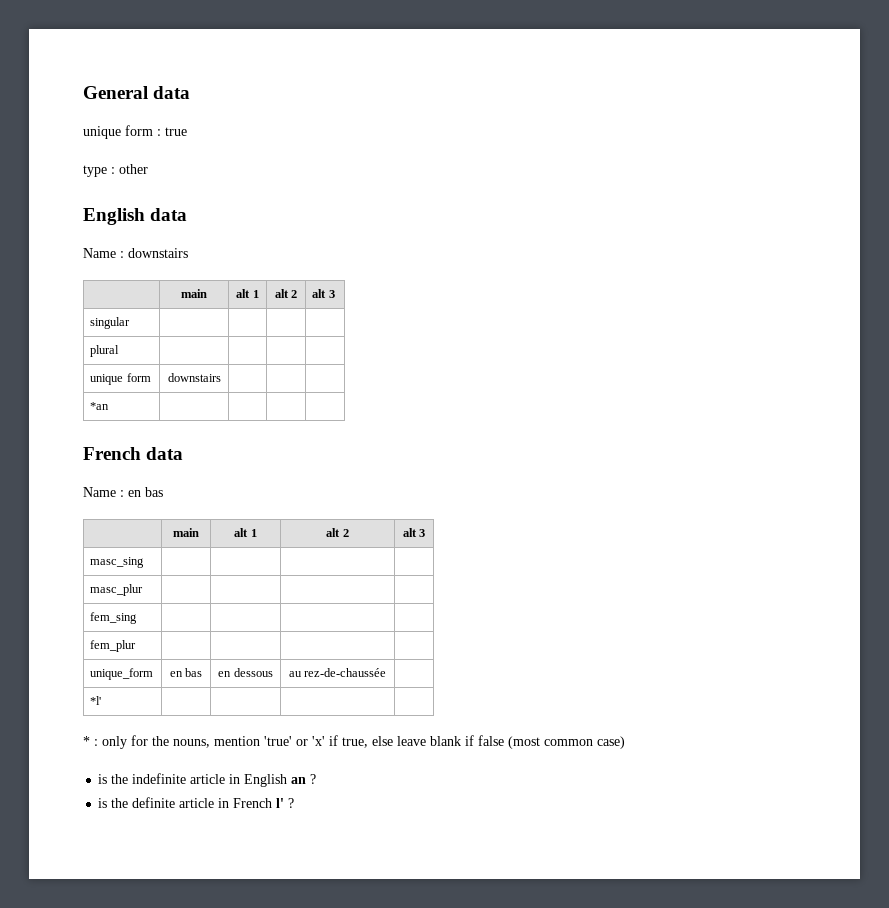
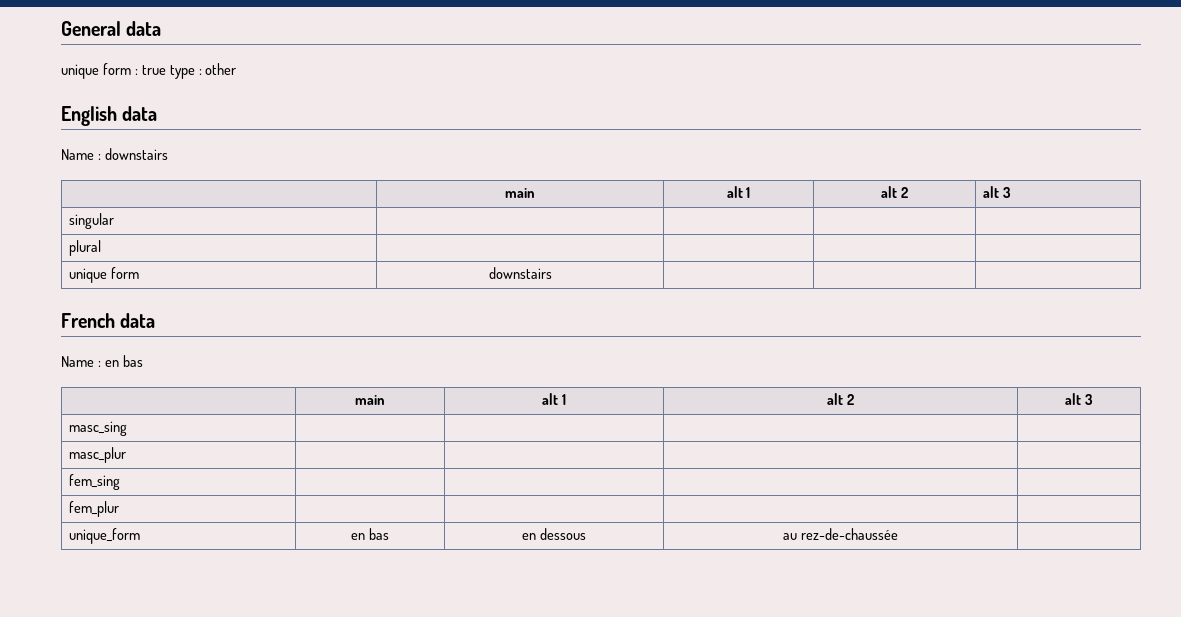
(187, 131) // -> (166, 70) none
[90,402,110,410] // *an | | | | -> (552, 273) none
[90,696,102,705] [83,735,625,749] [98,773,317,787] [98,797,295,808] // *l' | | | | // * : only for the nouns, mention 'true' or 'x' if true, else leave blank if false (most common case) // is the indefinite article in English an ? // is the definite article in French l' ? -> (898, 534) none

